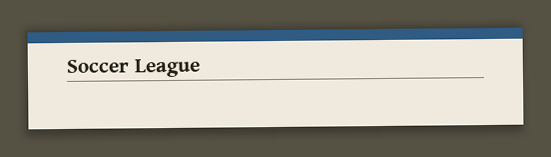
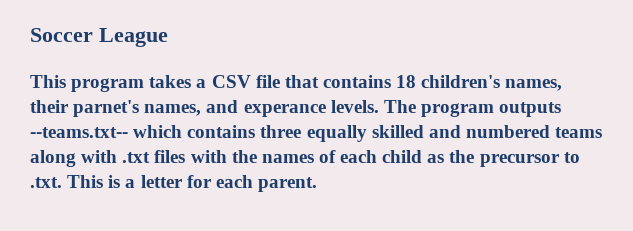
(200, 68) none -> [30,75,563,92] [30,100,562,117] [30,125,603,142] [30,150,580,167] [30,175,317,192] // This program takes a CSV file that contains 18 children's names, their parnet's names, and experance levels. The program outputs --teams.txt-- which contains three equally skilled and numbered teams along with .txt files with the names of each child as the precursor to .txt. This is a letter for each parent.

